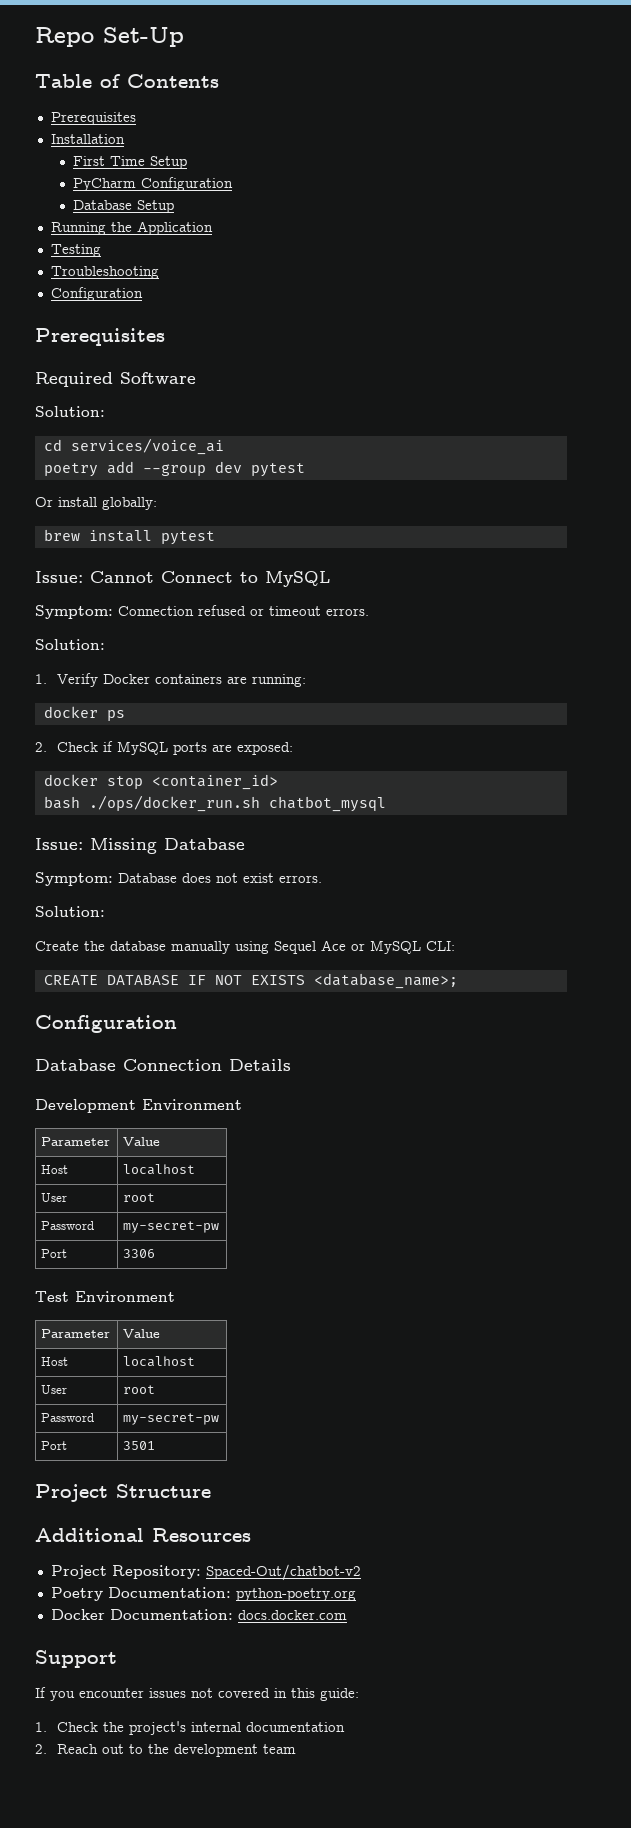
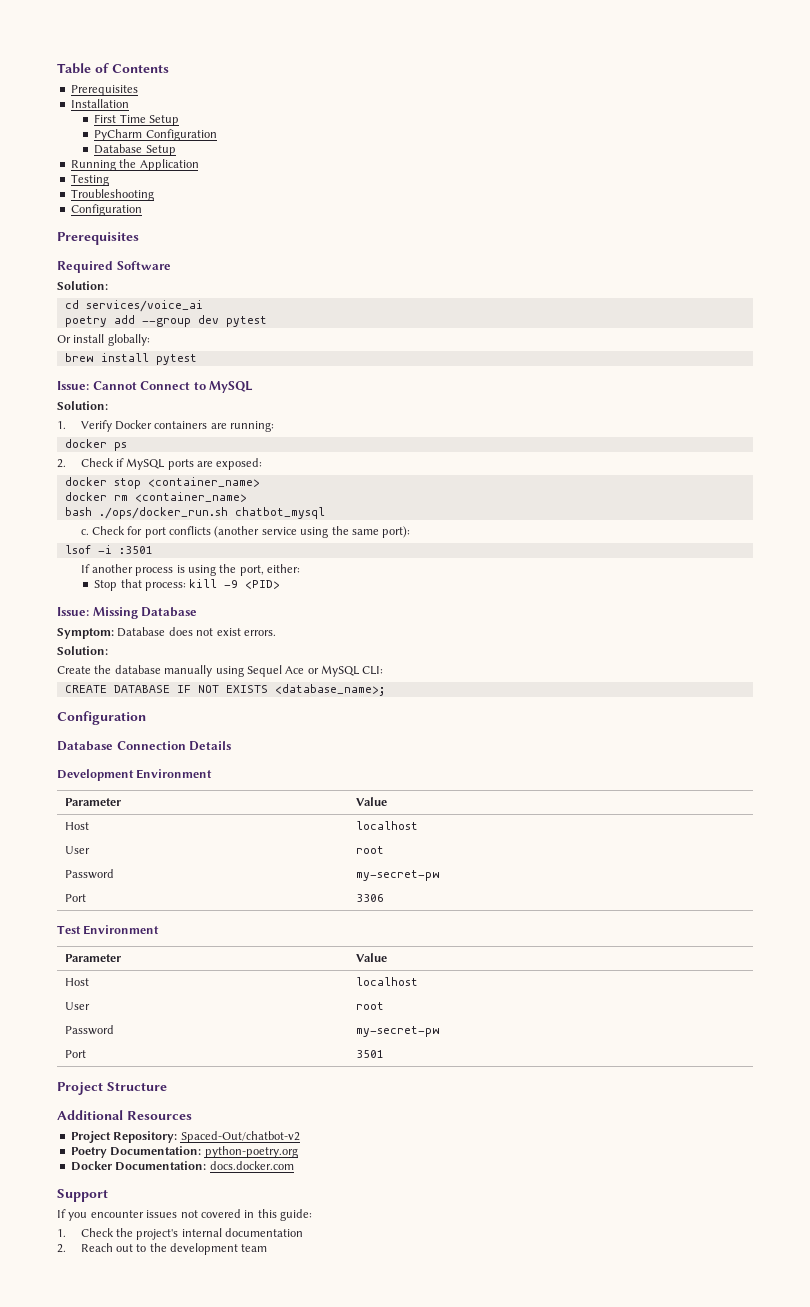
[35,27,184,47] Repo Set-Up // -> (57, 68) none
[35,605,369,619] // Symptom: Connection refused or timeout errors. -> (254, 387) none
[151,774,278,790] <container_id> -> [147,477,260,487] [64,492,247,502] <container_name> // docker rm <container_name>
(386, 804) none -> [80,526,411,538] [64,545,153,554] [80,564,301,576] [94,579,281,591] // c. Check for port conflicts (another service using the same port): // lsof -i :3501 // If another process is using the port, either: // Stop that process: kill -9 <PID>

